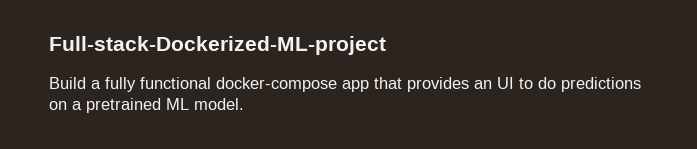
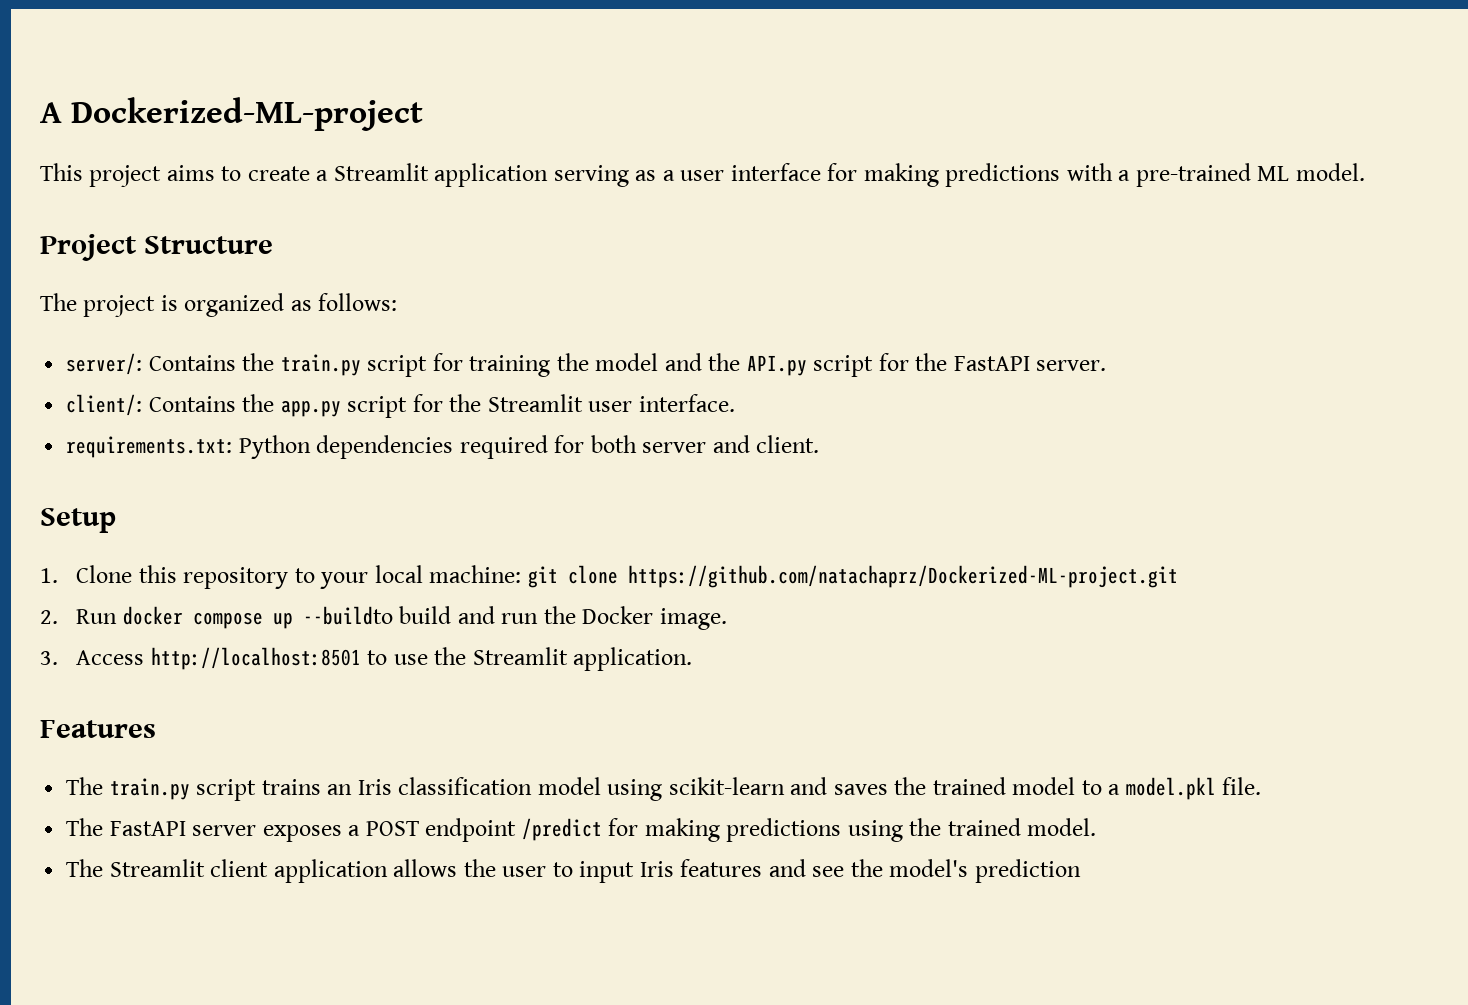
[49,36,386,55] [49,77,641,92] [49,98,244,113] Full-stack-Dockerized-ML-project // Build a fully functional docker-compose app that provides an UI to do predictions on a pretrained ML model. -> [40,97,424,131] [40,163,1365,187] [40,234,274,261] [40,293,398,317] [66,353,1107,377] [66,394,735,418] [66,435,820,459] [40,508,116,533] [40,565,1178,589] [40,606,727,630] [40,647,693,671] [40,720,156,738] [66,777,1262,801] [66,818,1097,842] [66,859,1081,883] A Dockerized-ML-project // This project aims to create a Streamlit application serving as a user interface for making predictions with a pre-trained ML model. // Project Structure // The project is organized as follows: // server/: Contains the train.py script for training the model and the API.py script for the FastAPI server. // client/: Contains the app.py script for the Streamlit user interface. // requirements.txt: Python dependencies required for both server and client. // Setup // 1. Clone this repository to your local machine: git clone https://github.com/natachaprz/Dockerized-ML-project.git // 2. Run docker compose up --buildto build and run the Docker image. // 3. Access http://localhost:8501 to use the Streamlit application. // Features // The train.py script trains an Iris classification model using scikit-learn and saves the trained model to a model.pkl file. // The FastAPI server exposes a POST endpoint /predict for making predictions using the trained model. // The Streamlit client application allows the user to input Iris features and see the model's prediction

